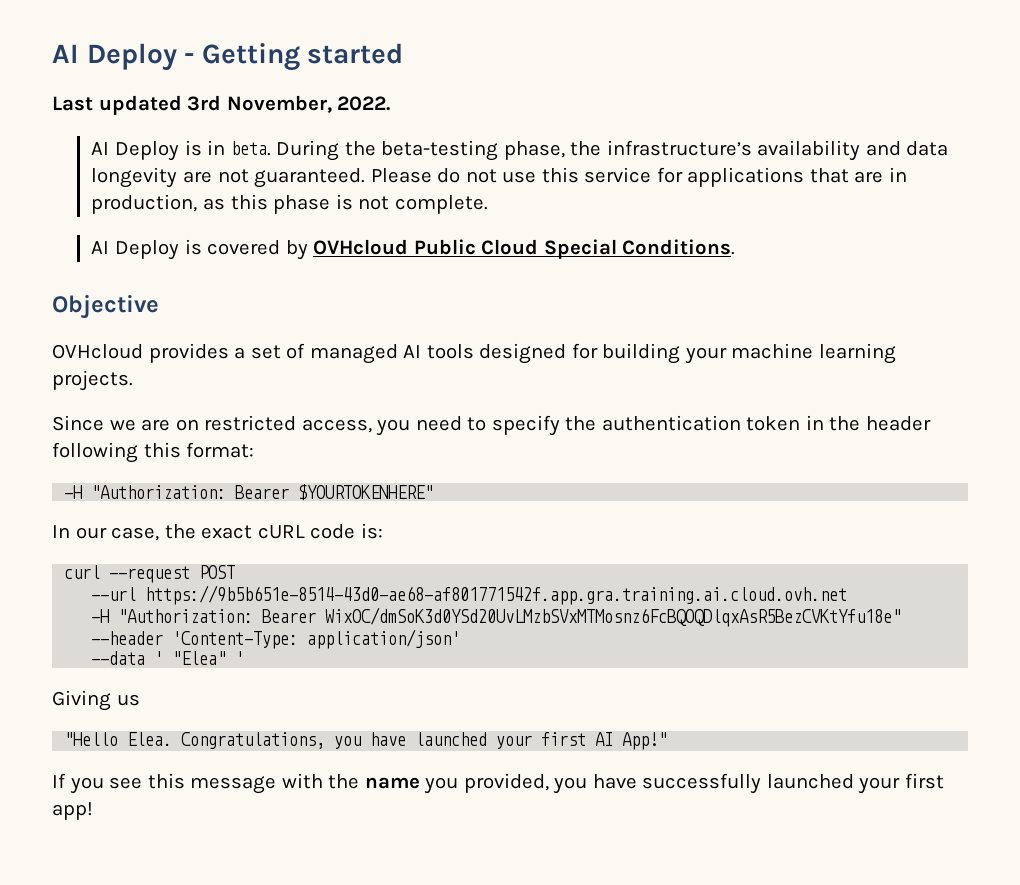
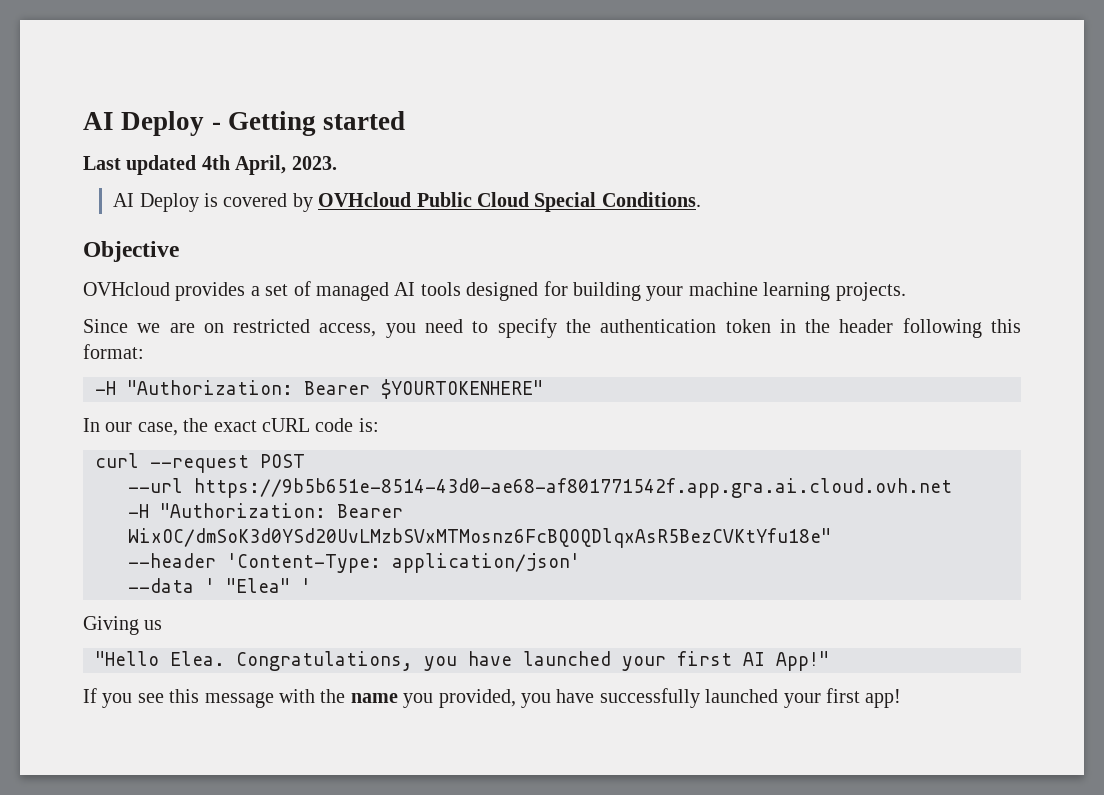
[187,95,391,113] [91,140,949,161] [91,167,907,188] [91,194,488,214] 3rd November, 2022. // AI Deploy is in beta. During the beta-testing phase, the infrastructure’s availability and data longevity are not guaranteed. Please do not use this service for applications that are in production, as this phase is not complete. -> [201,155,337,175] 4th April, 2023.
[145,585,848,605] https://9b5b651e-8514-43d0-ae68-af801771542f.app.gra.training.ai.cloud.ovh.net -> [194,478,952,498] https://9b5b651e-8514-43d0-ae68-af801771542f.app.gra.ai.cloud.ovh.net

